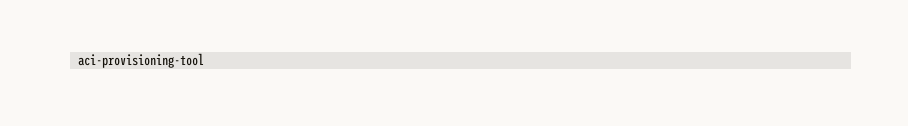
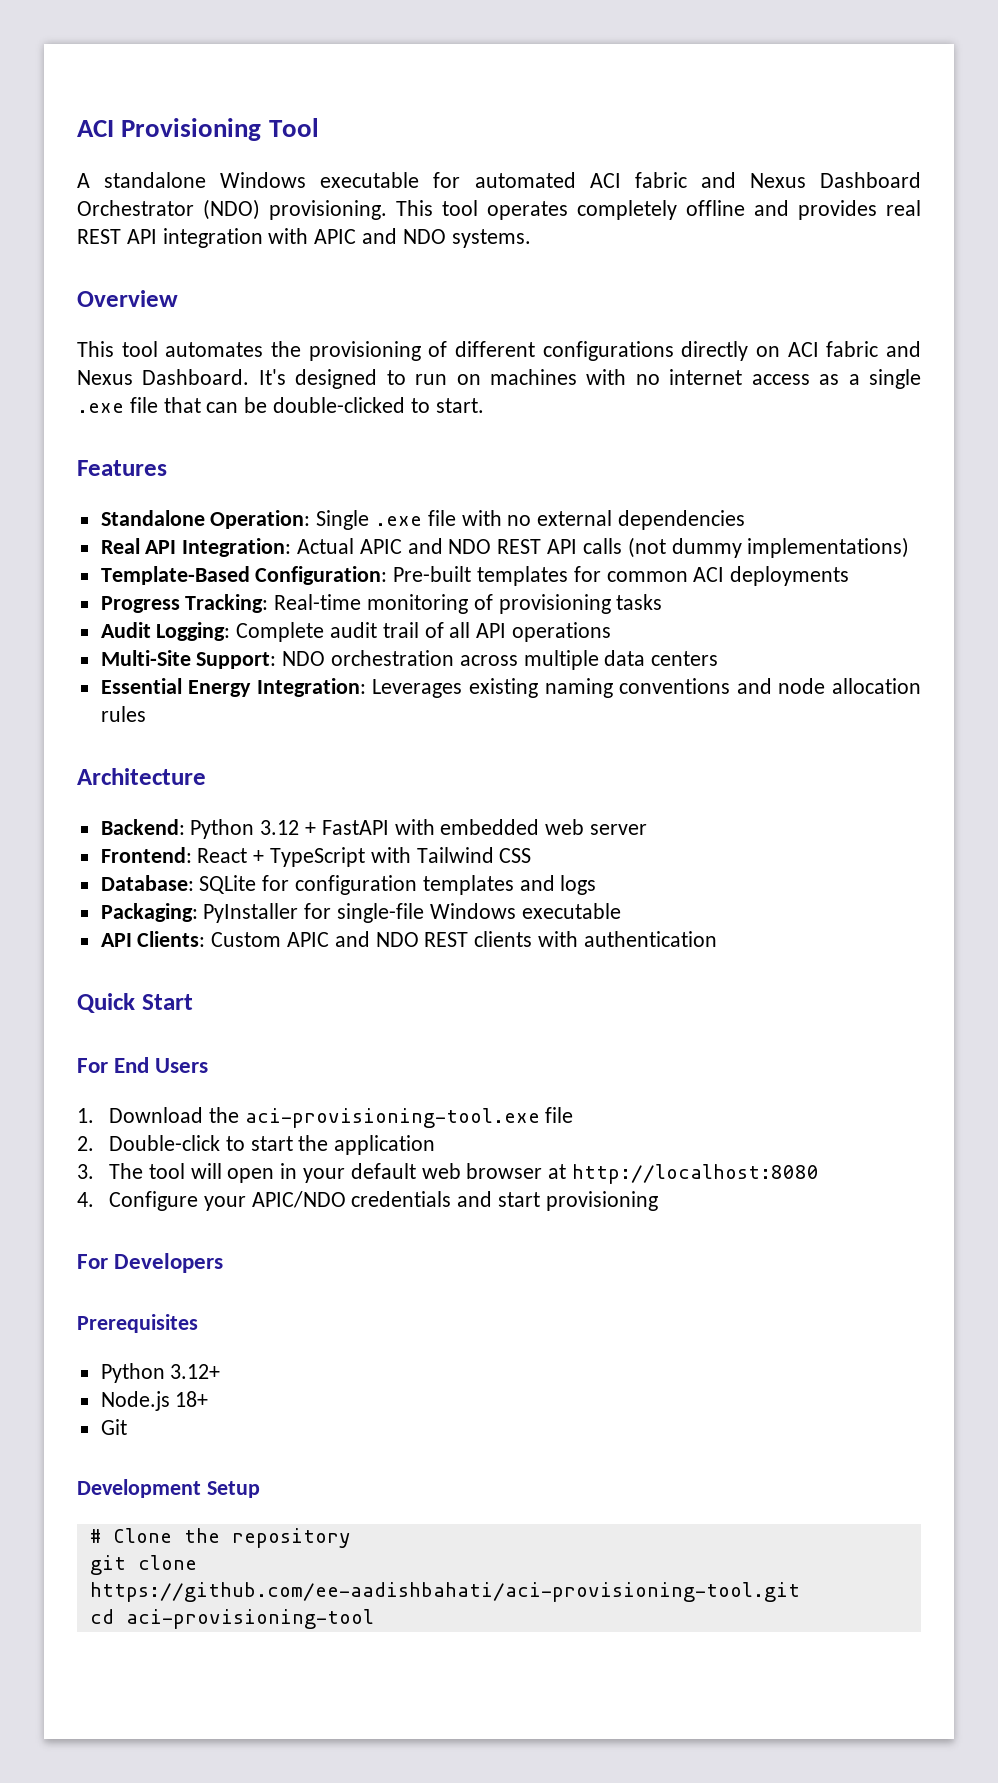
(78, 60) none -> [77,118,319,141] [77,172,922,188] [77,199,921,220] [77,228,531,248] [77,290,178,307] [77,341,921,361] [77,369,922,389] [77,397,484,413] [77,460,167,476] [100,510,746,530] [100,537,910,558] [100,566,850,586] [100,594,663,614] [100,622,612,642] [100,650,719,670] [100,678,921,698] [100,706,146,722] [77,768,206,785] [100,819,648,839] [100,847,532,867] [100,875,597,895] [100,903,621,923] [100,931,717,947] [77,993,193,1013] [77,1057,209,1073] [77,1107,574,1128] [77,1135,436,1155] [77,1163,820,1184] [77,1191,658,1211] [77,1253,224,1273] [77,1314,198,1333] [100,1363,221,1383] [100,1391,209,1411] [100,1419,127,1435] [77,1479,260,1498] [89,1528,351,1548] [89,1555,197,1575] [89,1582,800,1602] [89,1609,114,1624] ACI Provisioning Tool // A standalone Windows executable for automated ACI fabric and Nexus Dashboard Orchestrator (NDO) provisioning. This tool operates completely offline and provides real REST API integration with APIC and NDO systems. // Overview // This tool automates the provisioning of different configurations directly on ACI fabric and Nexus Dashboard. It's designed to run on machines with no internet access as a single .exe file that can be double-clicked to start. // Features // Standalone Operation: Single .exe file with no external dependencies // Real API Integration: Actual APIC and NDO REST API calls (not dummy implementations) // Template-Based Configuration: Pre-built templates for common ACI deployments // Progress Tracking: Real-time monitoring of provisioning tasks // Audit Logging: Complete audit trail of all API operations // Multi-Site Support: NDO orchestration across multiple data centers // Essential Energy Integration: Leverages existing naming conventions and node allocation rules // Architecture // Backend: Python 3.12 + FastAPI with embedded web server // Frontend: React + TypeScript with Tailwind CSS // Database: SQLite for configuration templates and logs // Packaging: PyInstaller for single-file Windows executable // API Clients: Custom APIC and NDO REST clients with authentication // Quick Start // For End Users // 1. Download the aci-provisioning-tool.exe file // 2. Double-click to start the application // 3. The tool will open in your default web browser at http://localhost:8080 // 4. Configure your APIC/NDO credentials and start provisioning // For Developers // Prerequisites // Python 3.12+ // Node.js 18+ // Git // Development Setup // # Clone the repository // git clone https://github.com/ee-aadishbahati/aci-provisioning-tool.git // cd

